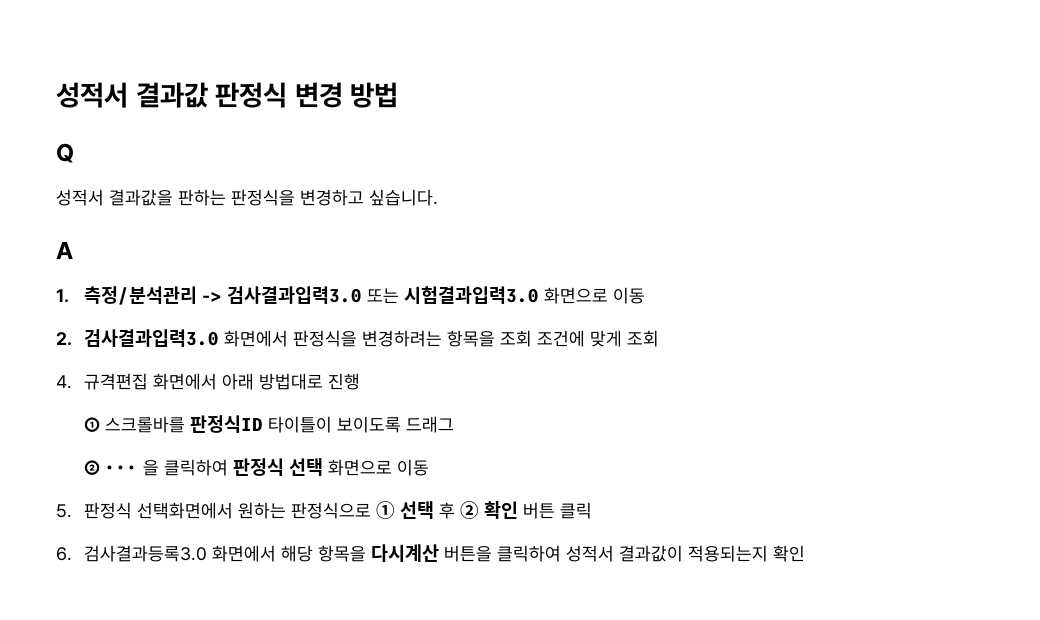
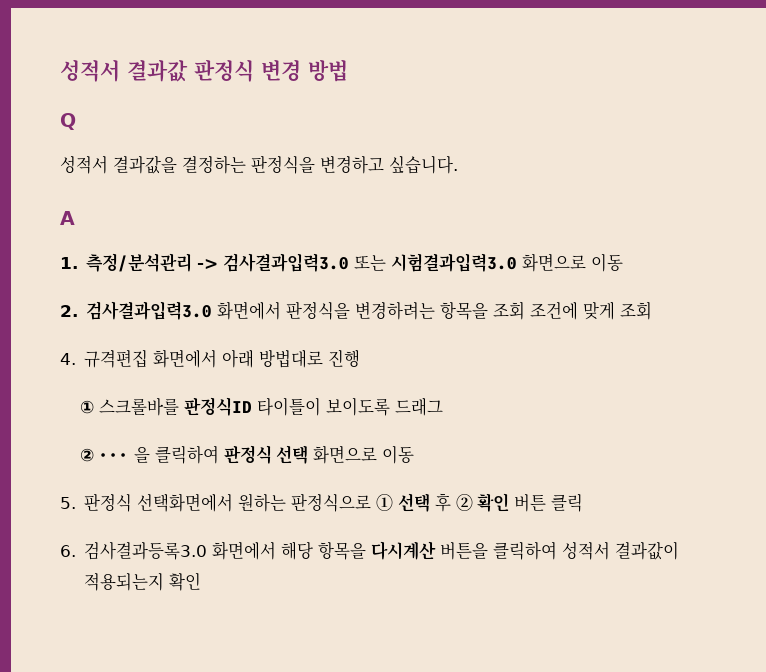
[178,189,226,206] 판하는 -> [182,155,246,174] 결정하는

